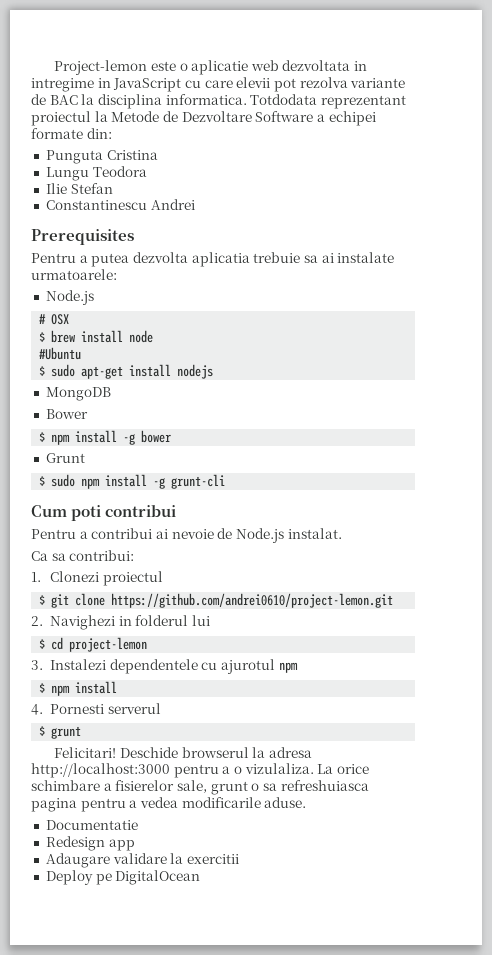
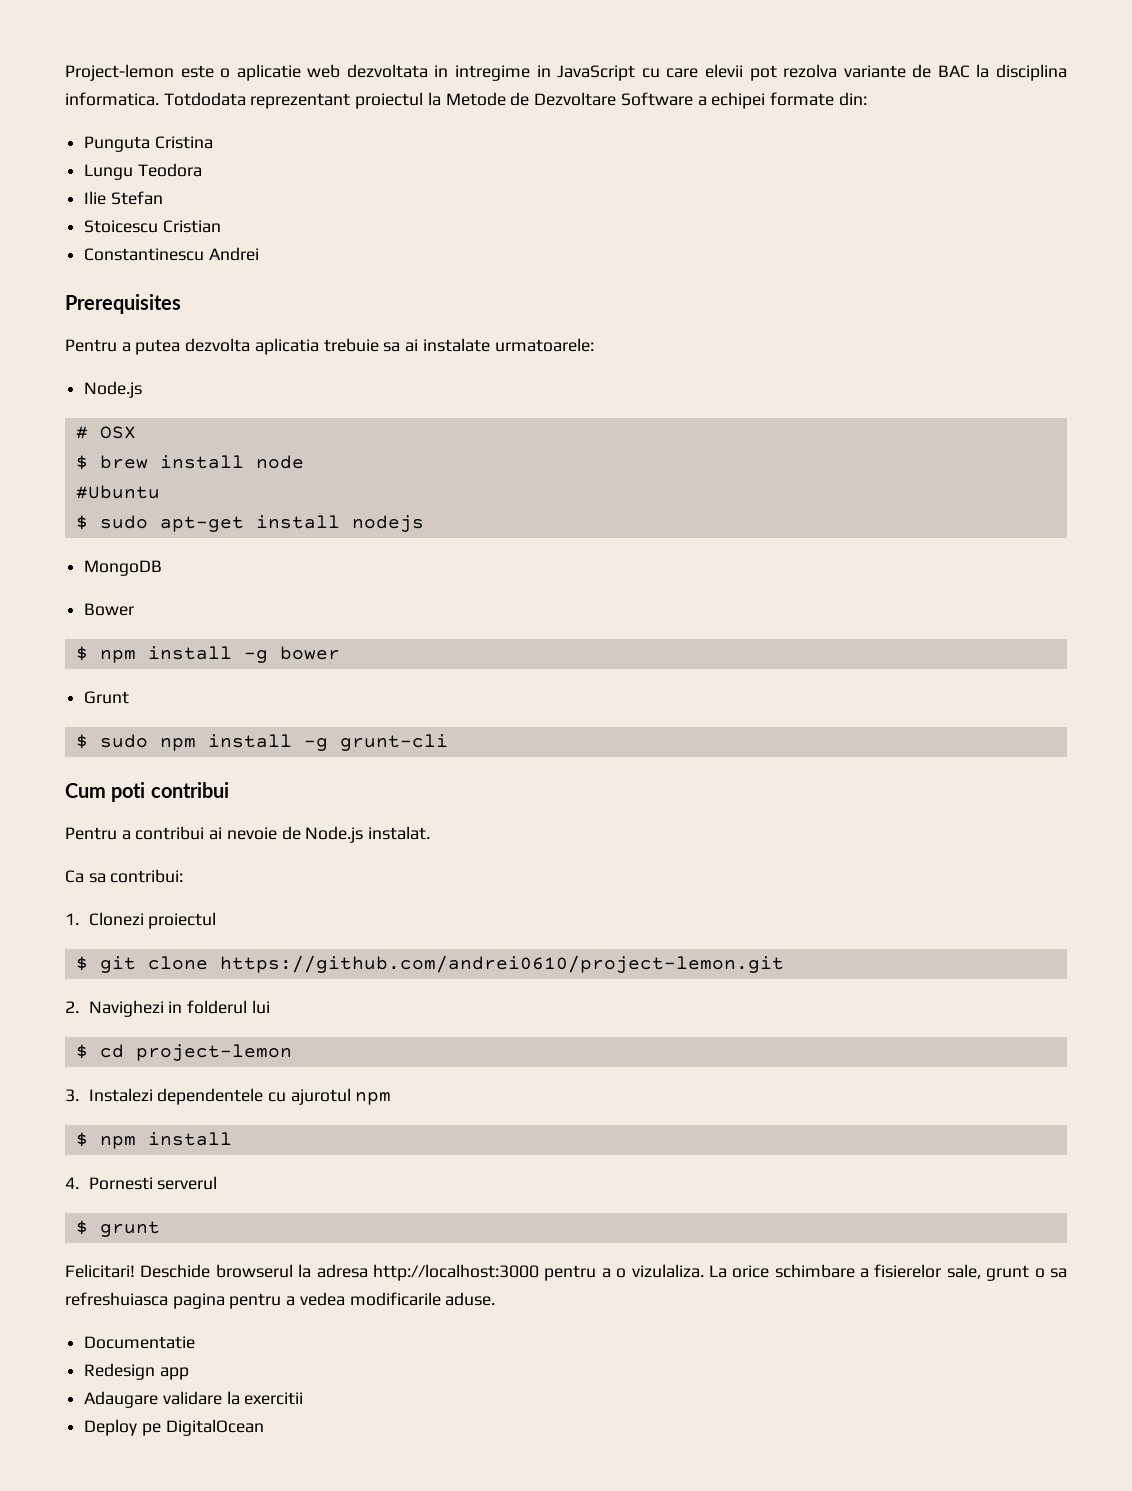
(113, 188) none -> [84,220,221,233] // Stoicescu Cristian

